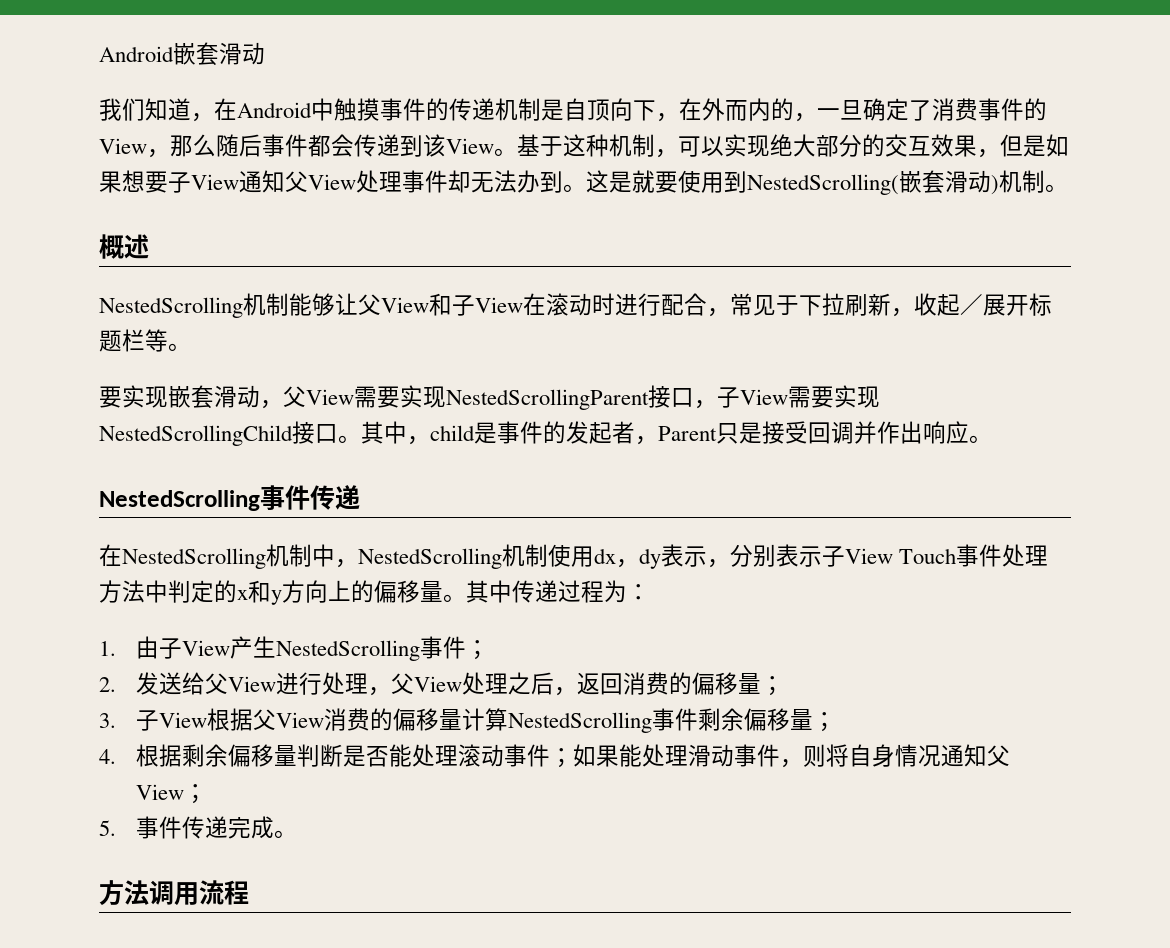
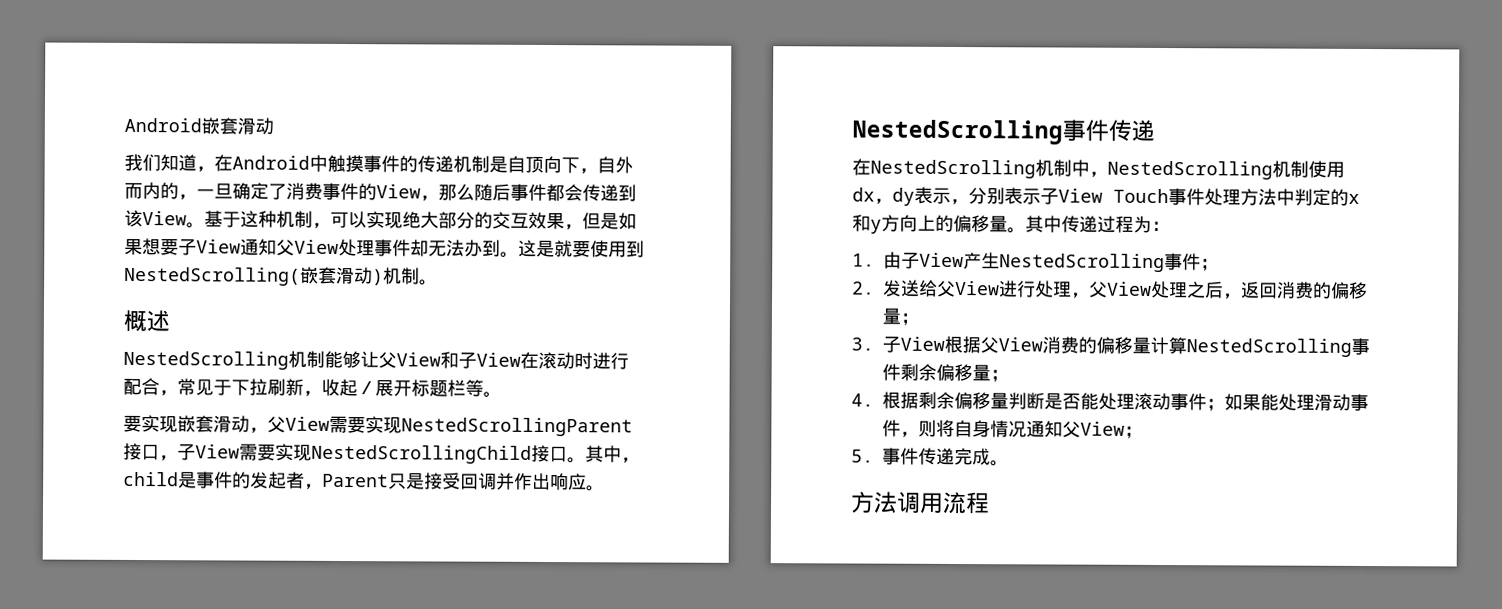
[679,98,702,121] 在 -> [597,156,616,174] 自

